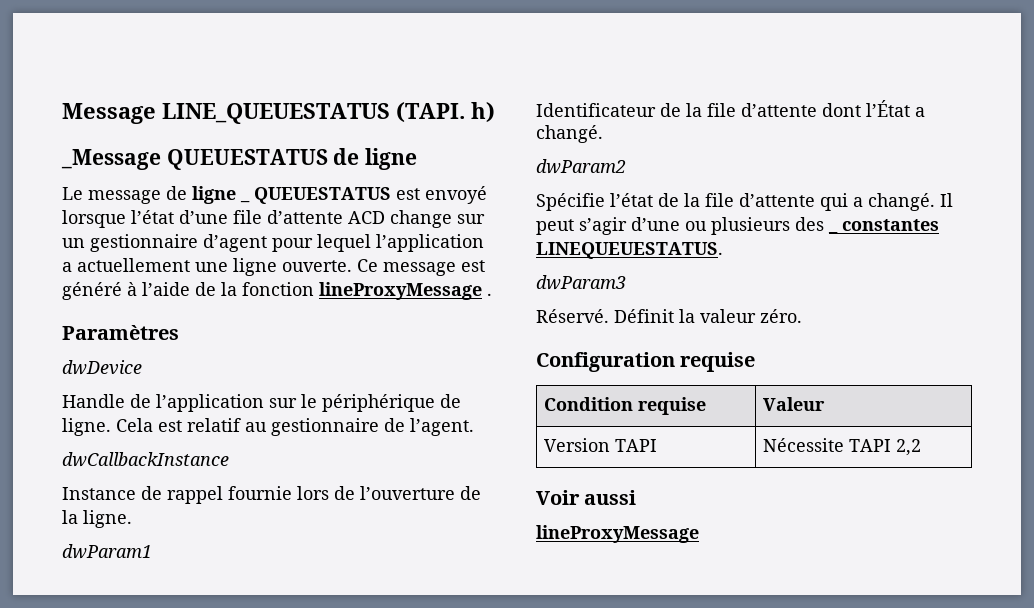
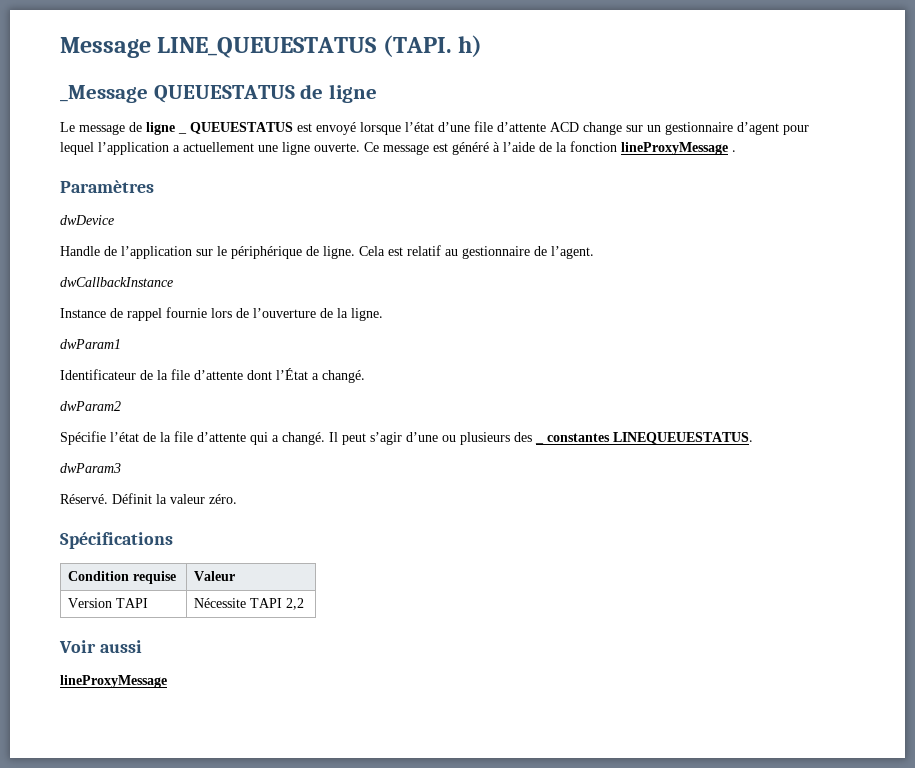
[536,352,756,372] Configuration requise -> [60,532,173,549] Spécifications

